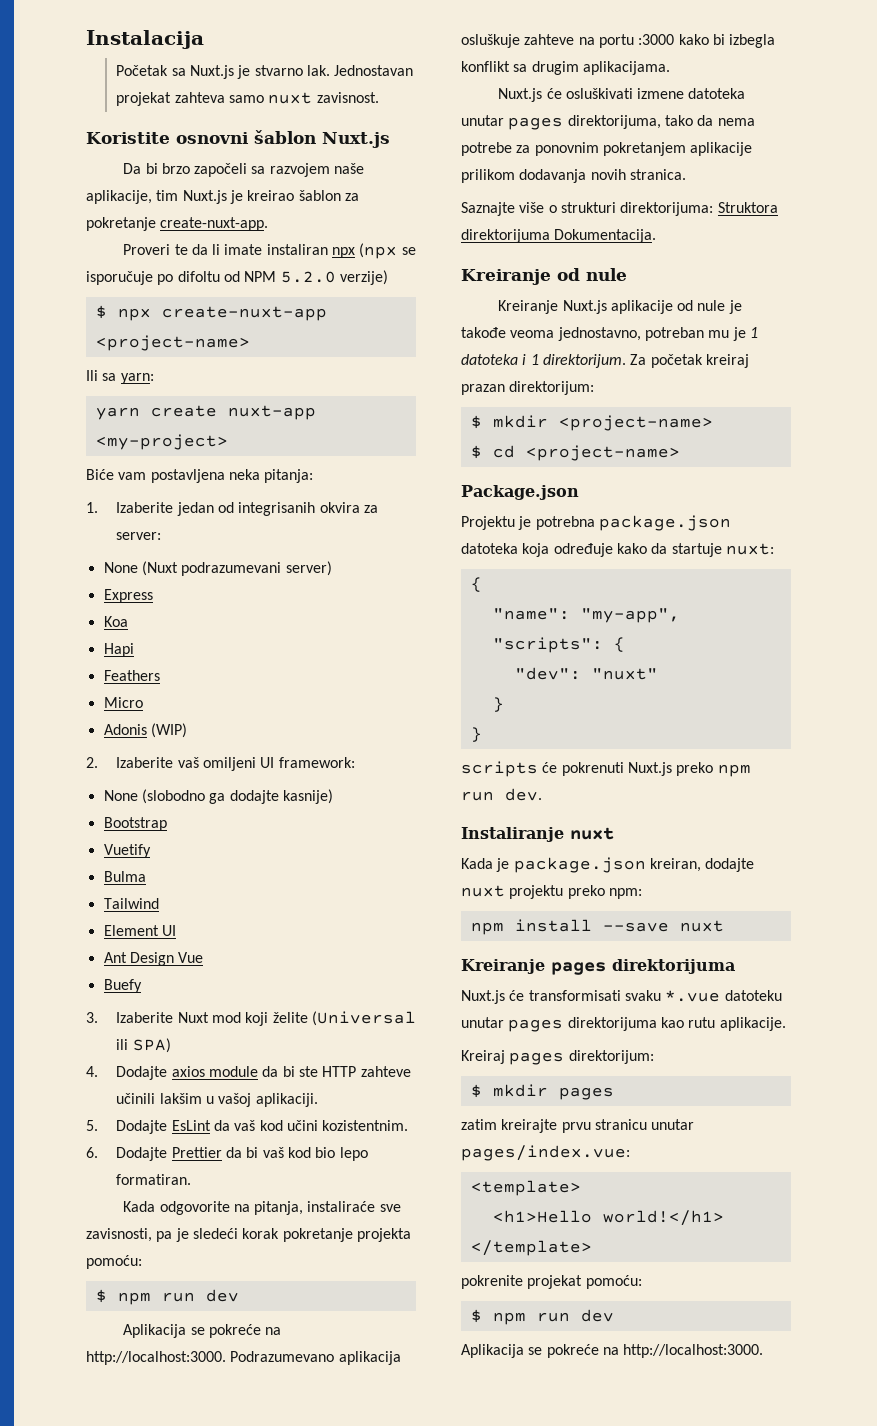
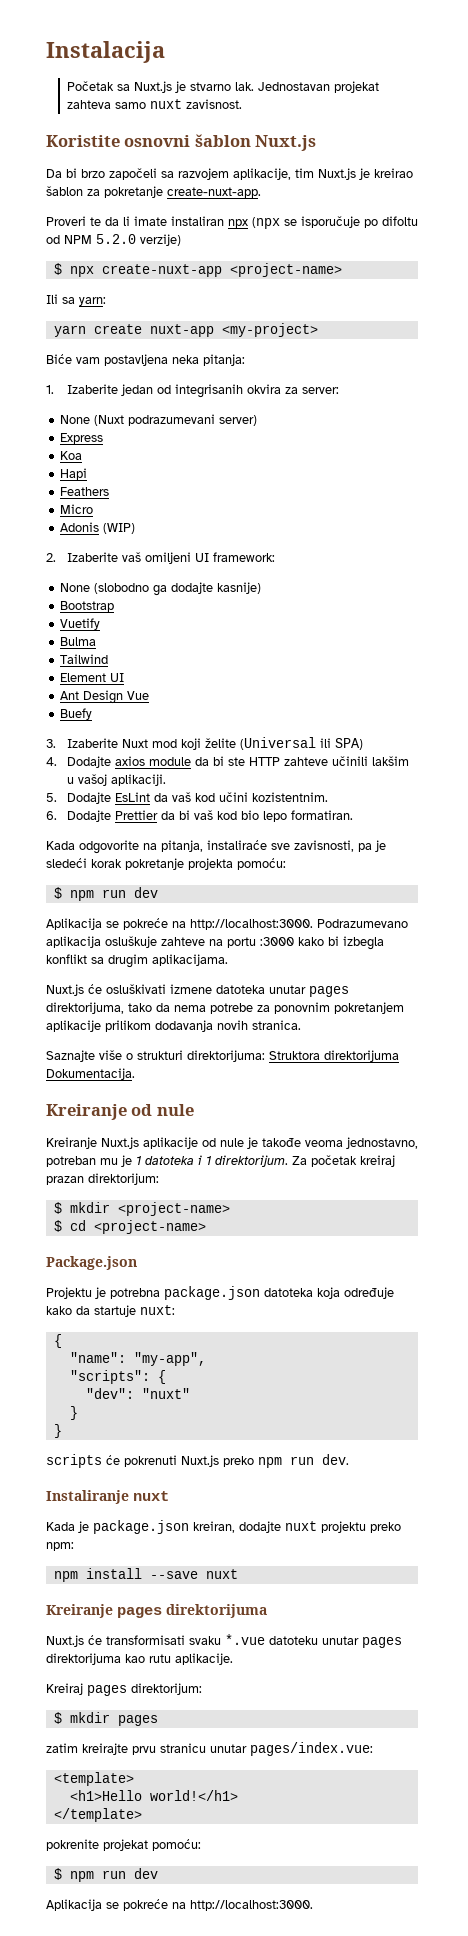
[334,163,365,174] naše -> (229, 174) none

